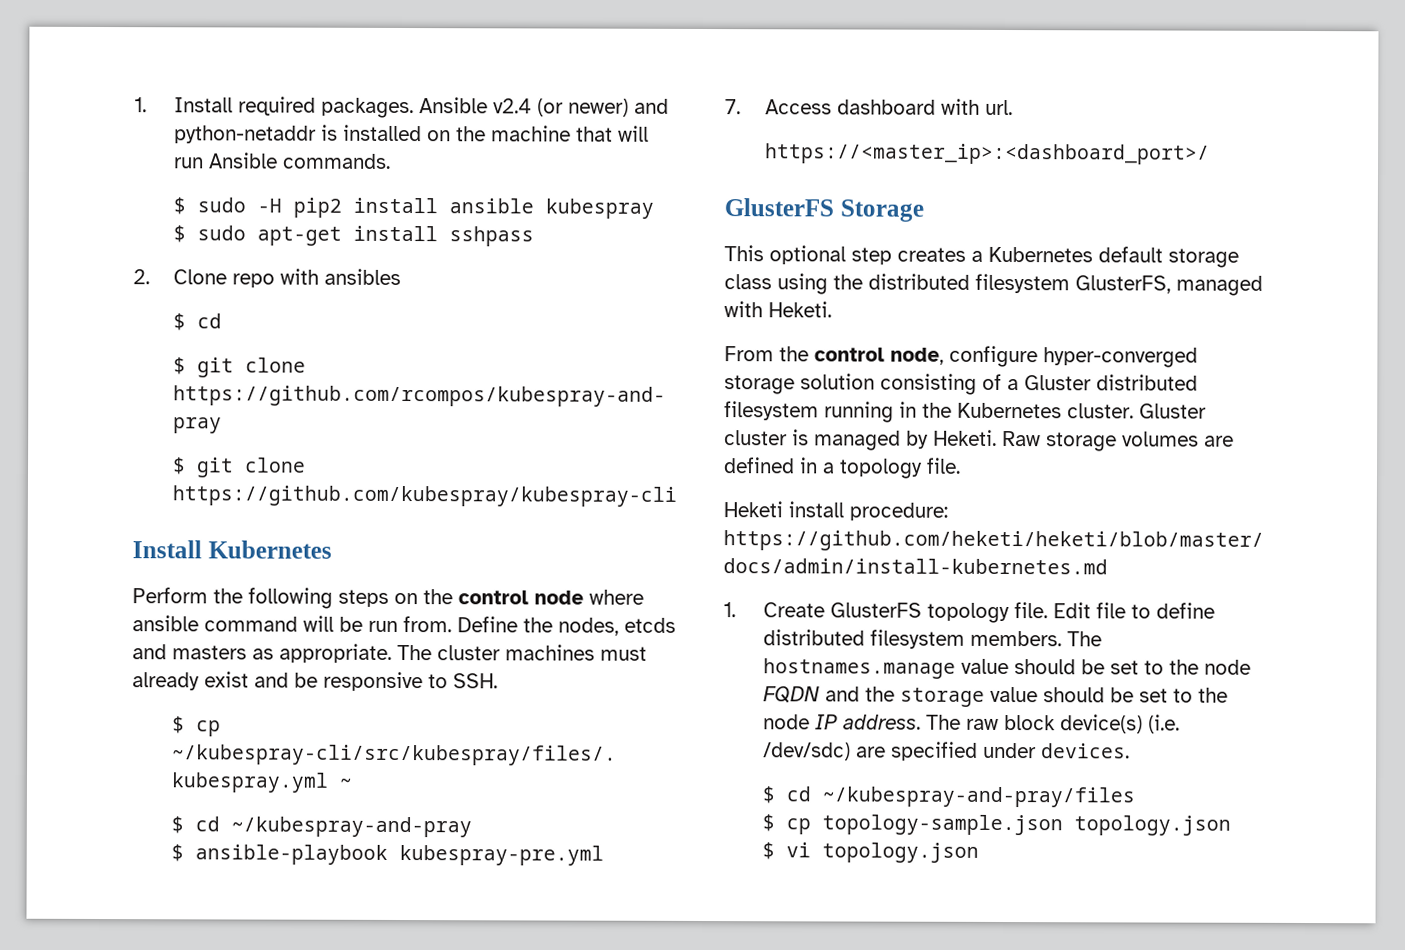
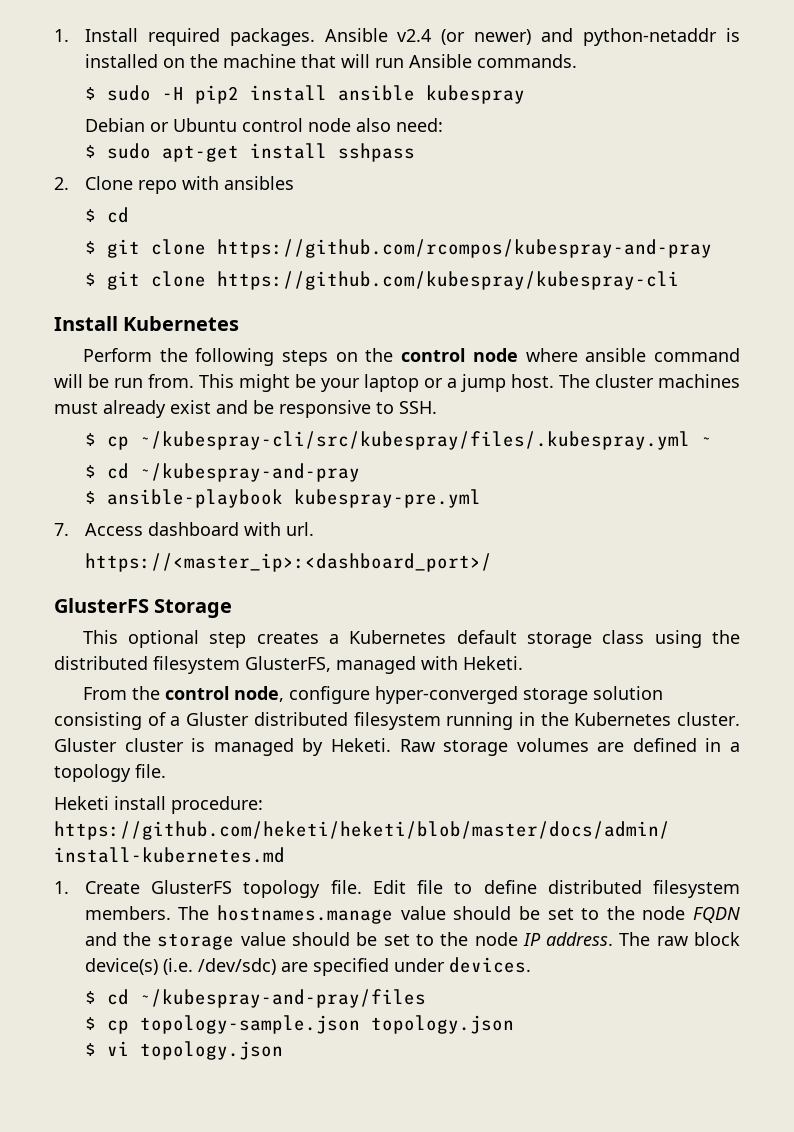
(654, 208) none -> [84,118,443,132] // Debian or Ubuntu control node also need:
[457,616,676,636] [132,643,392,663] Define the nodes, etcds and masters as appropriate. -> [199,374,554,392] This might be your laptop or a jump host.

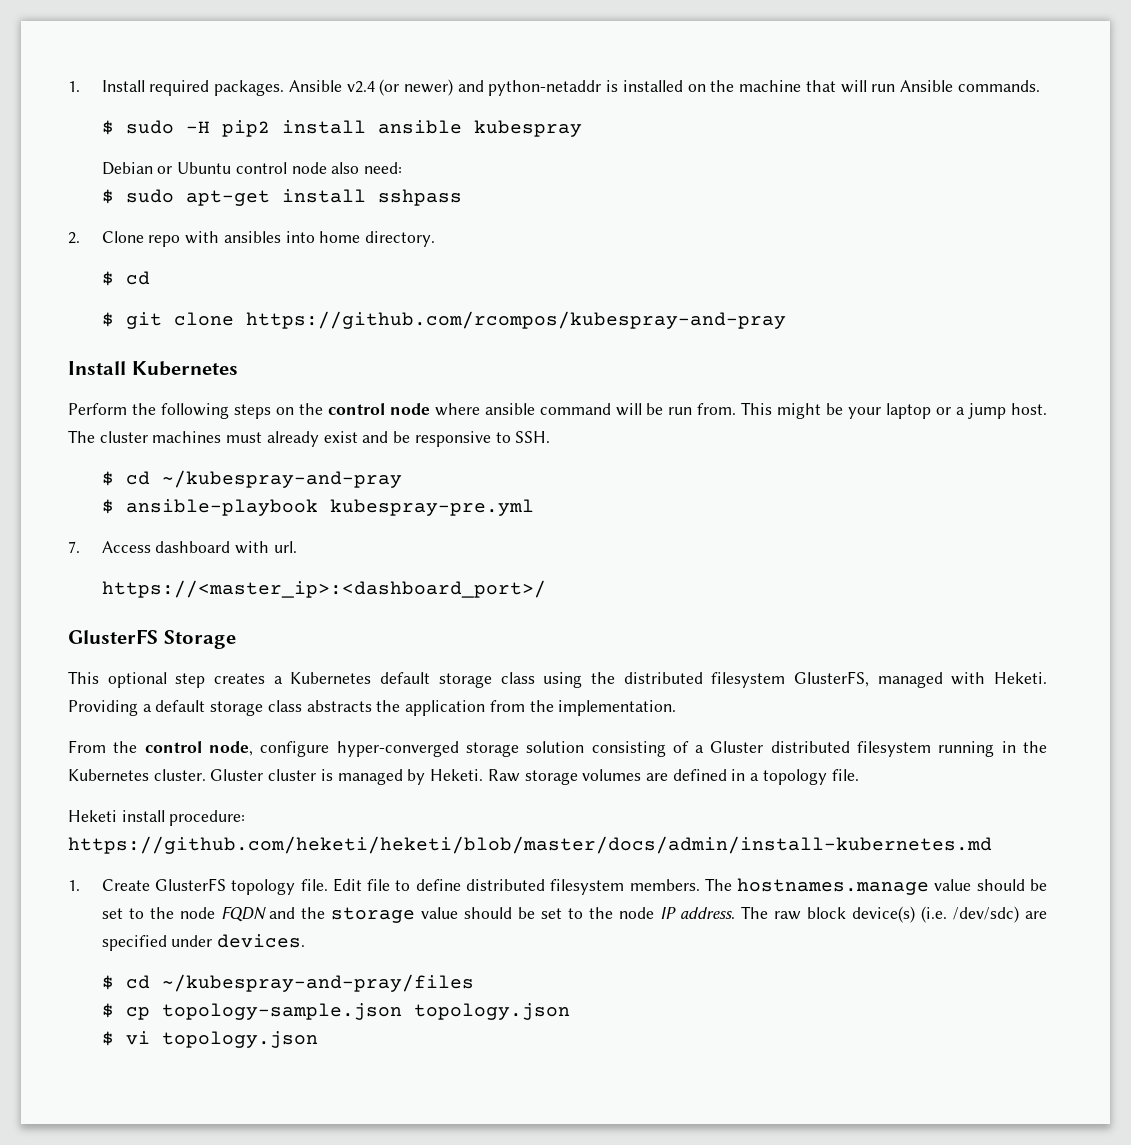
(294, 183) none -> [285,231,435,247] into home directory.
[84,271,679,290] // $ git clone https://github.com/kubespray/kubespray-cli -> (786, 320) none
[84,431,712,450] // $ cp ~/kubespray-cli/src/kubespray/files/.kubespray.yml ~ -> (551, 437) none
(523, 663) none -> [68,700,677,716] Providing a default storage class abstracts the application from the implementation.

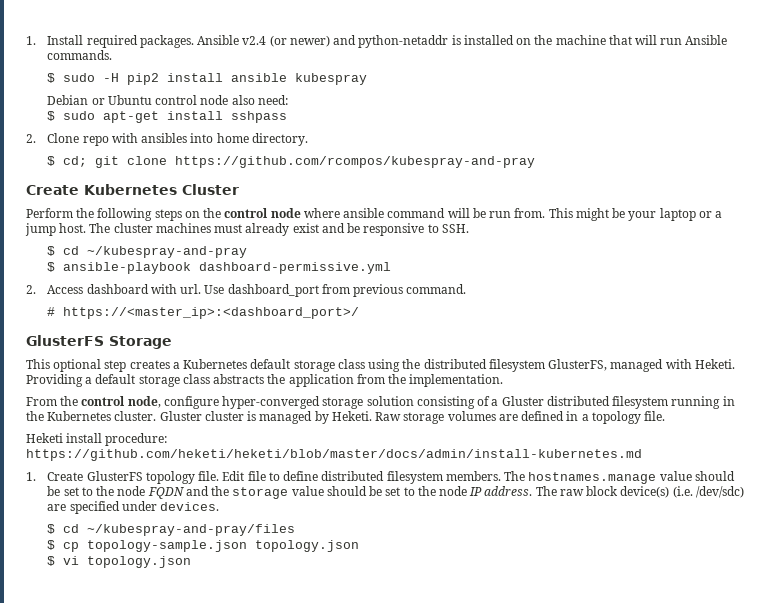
[125,271,150,285] [101,312,114,327] cd // $ -> [63,156,88,167] cd;
[68,361,238,376] Install Kubernetes -> [26,184,239,195] Create Kubernetes Cluster
[329,499,534,516] [68,541,80,553] kubespray-pre.yml // 7. -> [199,262,392,274] [26,285,36,294] dashboard-permissive.yml // 2.
(297, 547) // -> [204,284,467,297] [47,307,56,316] Use dashboard_port from previous command. // #

